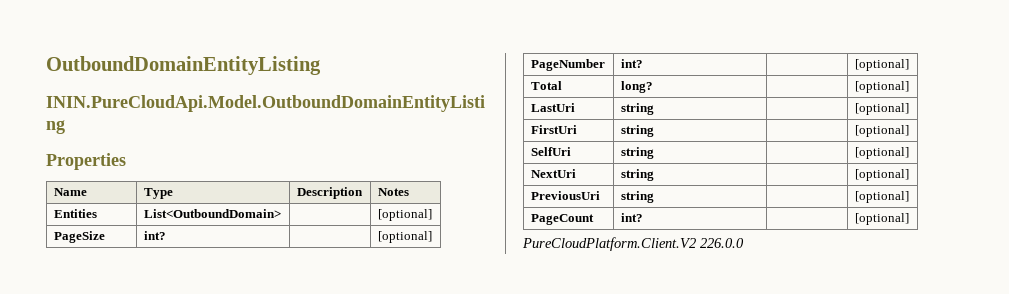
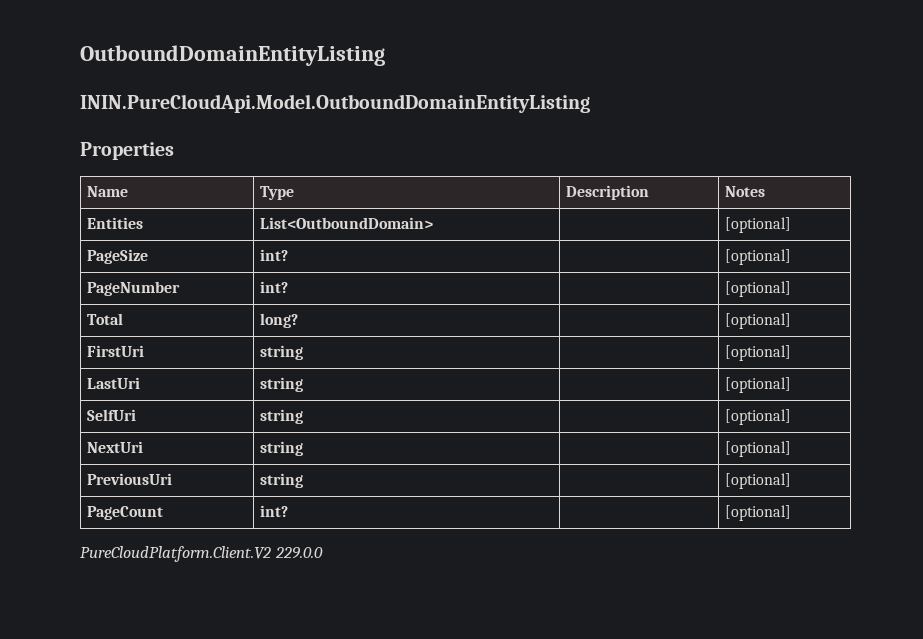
[530,103,575,112] [620,103,654,115] [854,103,909,115] [530,125,577,134] LastUri | string | | [optional] // FirstUri -> [86,345,144,357] [259,345,303,360] [724,345,791,361] [86,377,140,389] FirstUri | string | | [optional] // LastUri
[700,238,744,248] 226.0.0 -> [274,547,323,559] 229.0.0

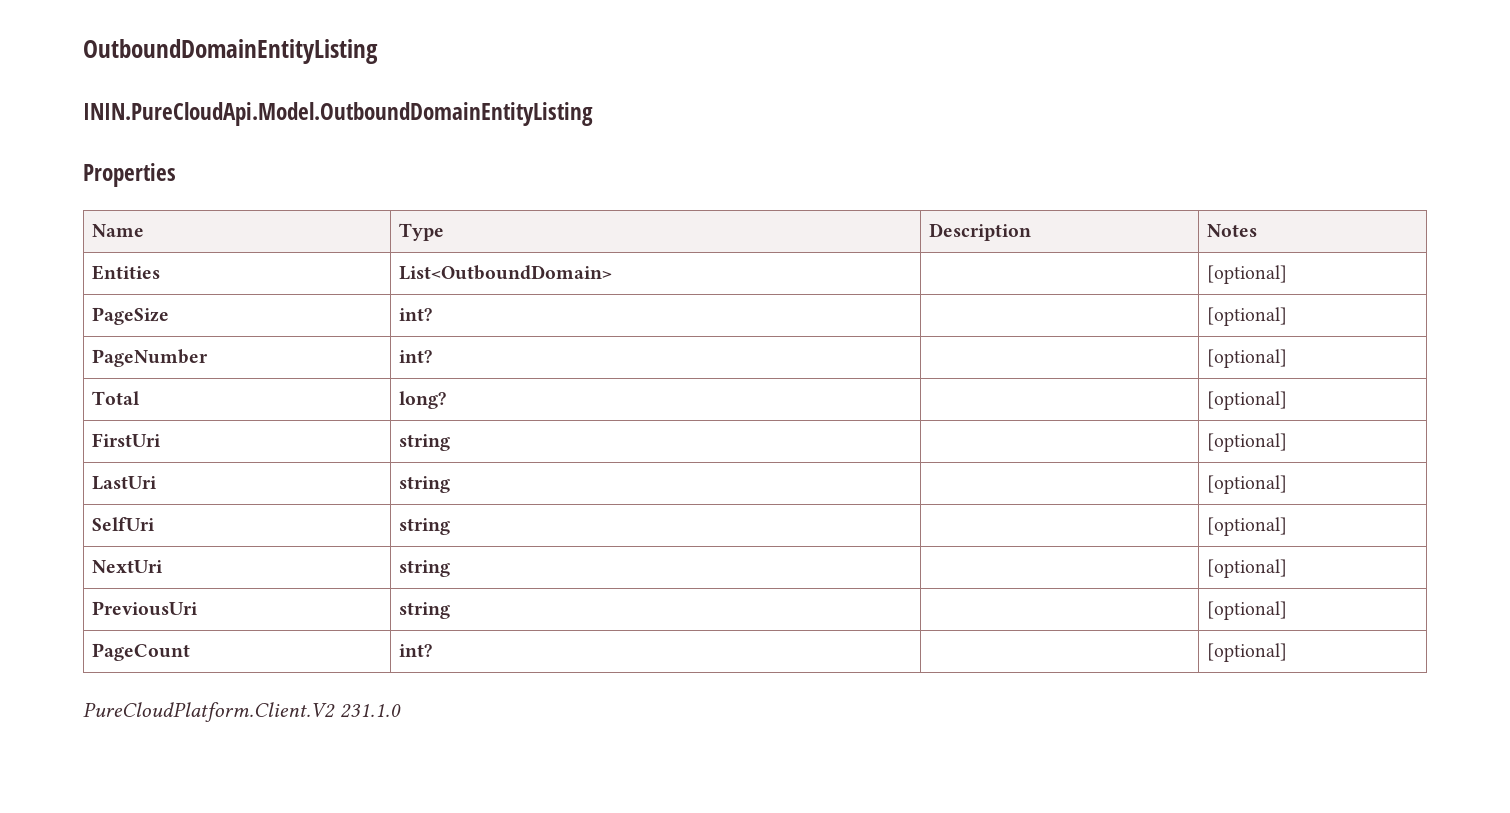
[274,547,323,559] 229.0.0 -> [339,703,401,718] 231.1.0

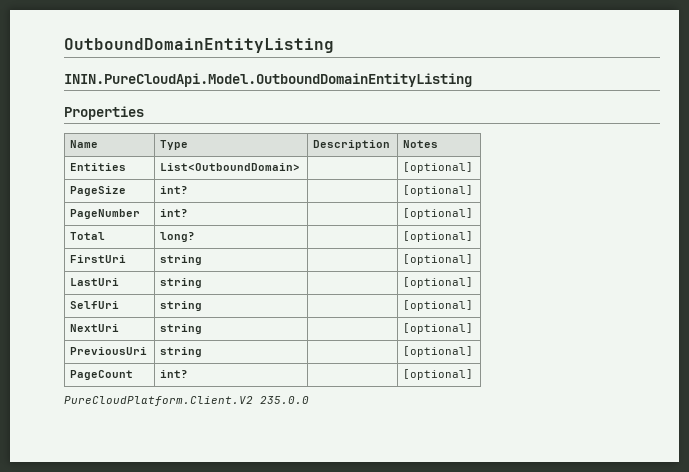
[339,703,401,718] 231.1.0 -> [260,396,309,404] 235.0.0

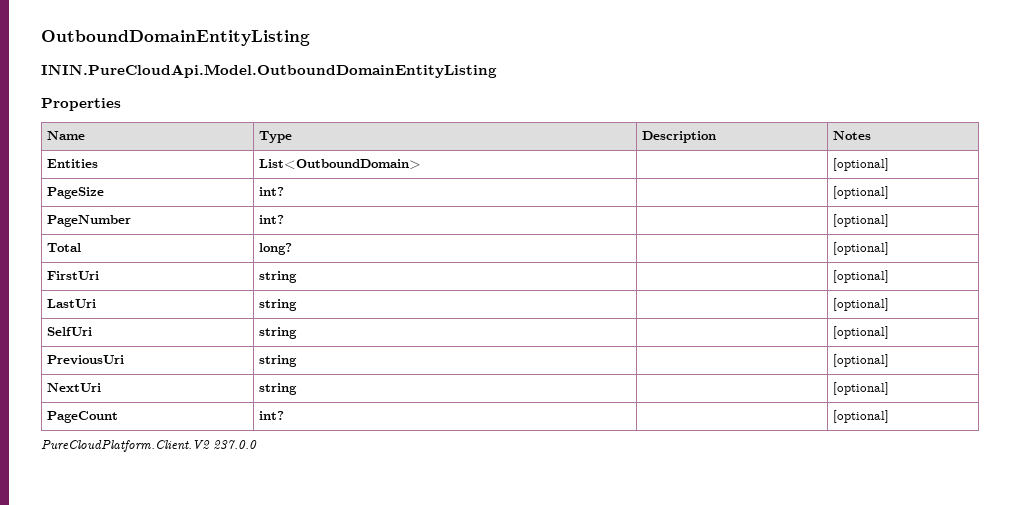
[70,324,120,332] [160,324,203,334] [403,323,474,334] [70,347,148,355] NextUri | string | | [optional] // PreviousUri -> [46,355,124,365] [258,355,297,367] [832,354,889,367] [46,383,101,392] PreviousUri | string | | [optional] // NextUri
[260,396,309,404] 235.0.0 -> [213,440,257,449] 237.0.0

